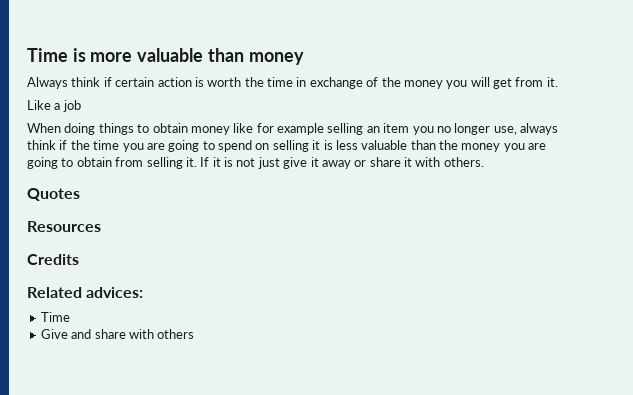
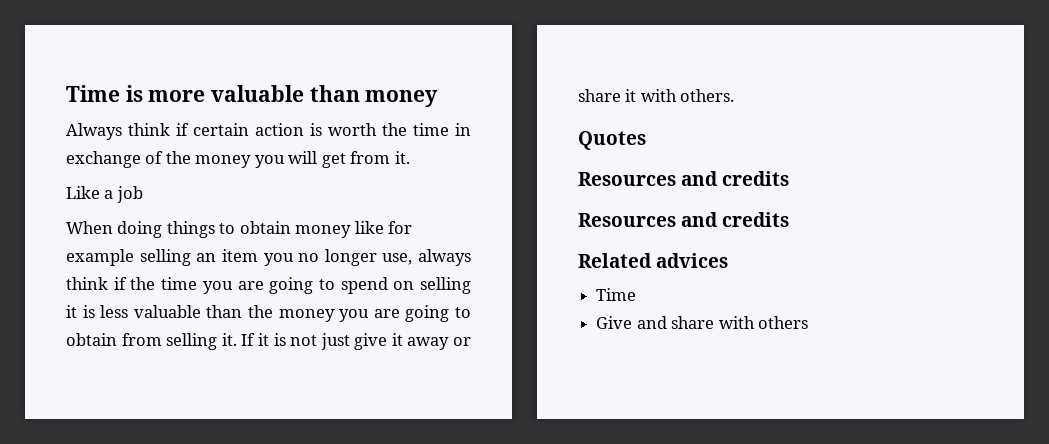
[27,254,79,265] // Credits -> [681,171,790,186] [578,212,790,227] and credits // Resources and credits
[86,287,144,298] advices: -> [656,253,729,268] advices

